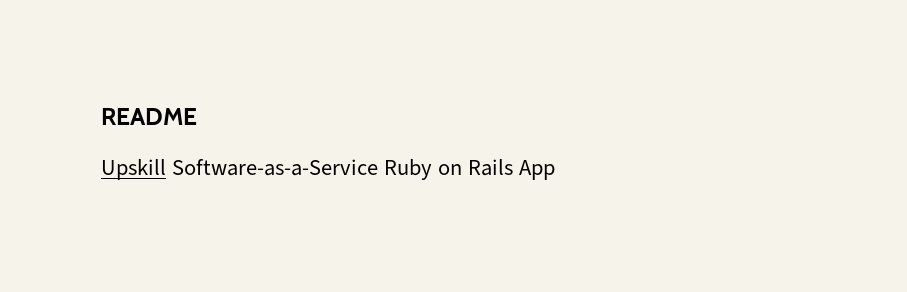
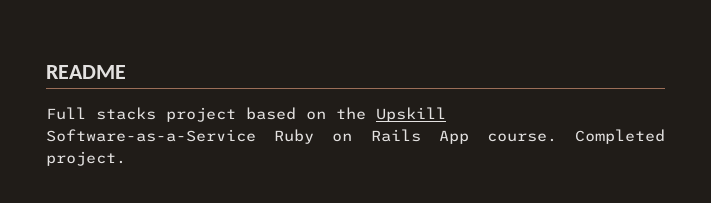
(197, 116) none -> [46,107,366,122] Full stacks project based on the
(556, 170) none -> [486,129,665,144] [46,151,126,166] course. Completed project.

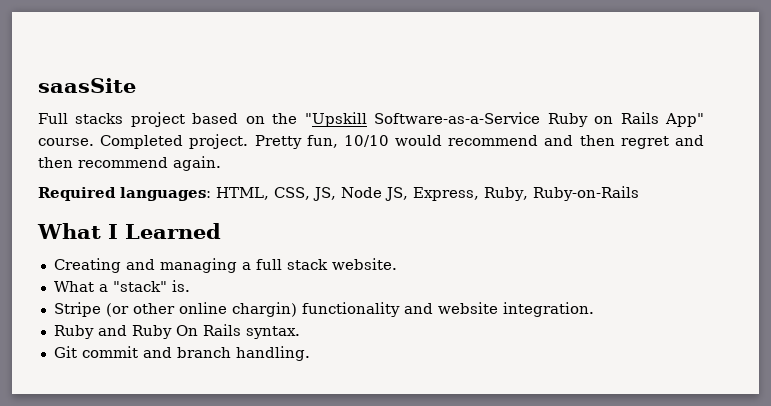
[46,65,126,79] README -> [38,78,136,93] saasSite
[376,107,446,122] Upskill -> [304,112,367,127] "Upskill
[438,130,469,144] App -> [665,113,705,127] App"
(126, 158) none -> [254,135,704,149] [38,156,221,171] [38,186,639,201] [37,223,221,239] [53,258,397,273] [53,280,190,292] [53,302,594,317] [53,324,300,339] [53,346,310,361] Pretty fun, 10/10 would recommend and then regret and then recommend again. // Required languages: HTML, CSS, JS, Node JS, Express, Ruby, Ruby-on-Rails // What I Learned // Creating and managing a full stack website. // What a "stack" is. // Stripe (or other online chargin) functionality and website integration. // Ruby and Ruby On Rails syntax. // Git commit and branch handling.

